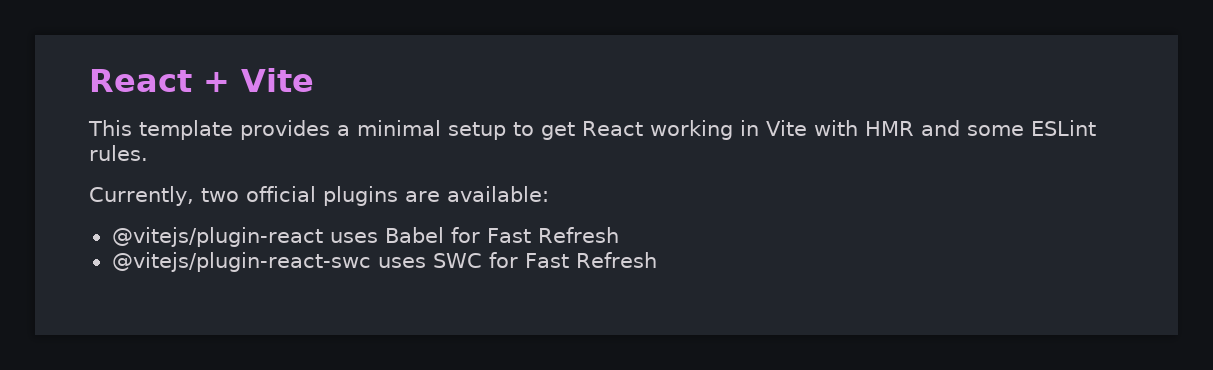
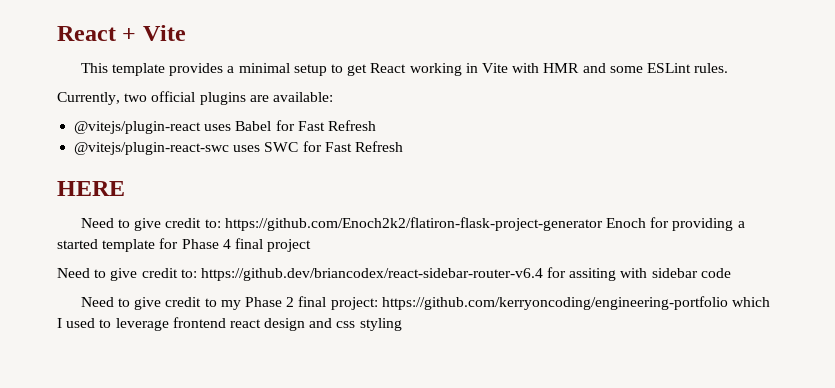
(657, 260) none -> [57,181,125,196] [80,217,745,231] [57,238,312,252] [57,267,731,281] [80,296,770,310] [57,317,402,331] // HERE // Need to give credit to: https://github.com/Enoch2k2/flatiron-flask-project-generator Enoch for providing a started template for Phase 4 final project // Need to give credit to: https://github.dev/briancodex/react-sidebar-router-v6.4 for assiting with sidebar code // Need to give credit to my Phase 2 final project: https://github.com/kerryoncoding/engineering-portfolio which I used to leverage frontend react design and css styling

